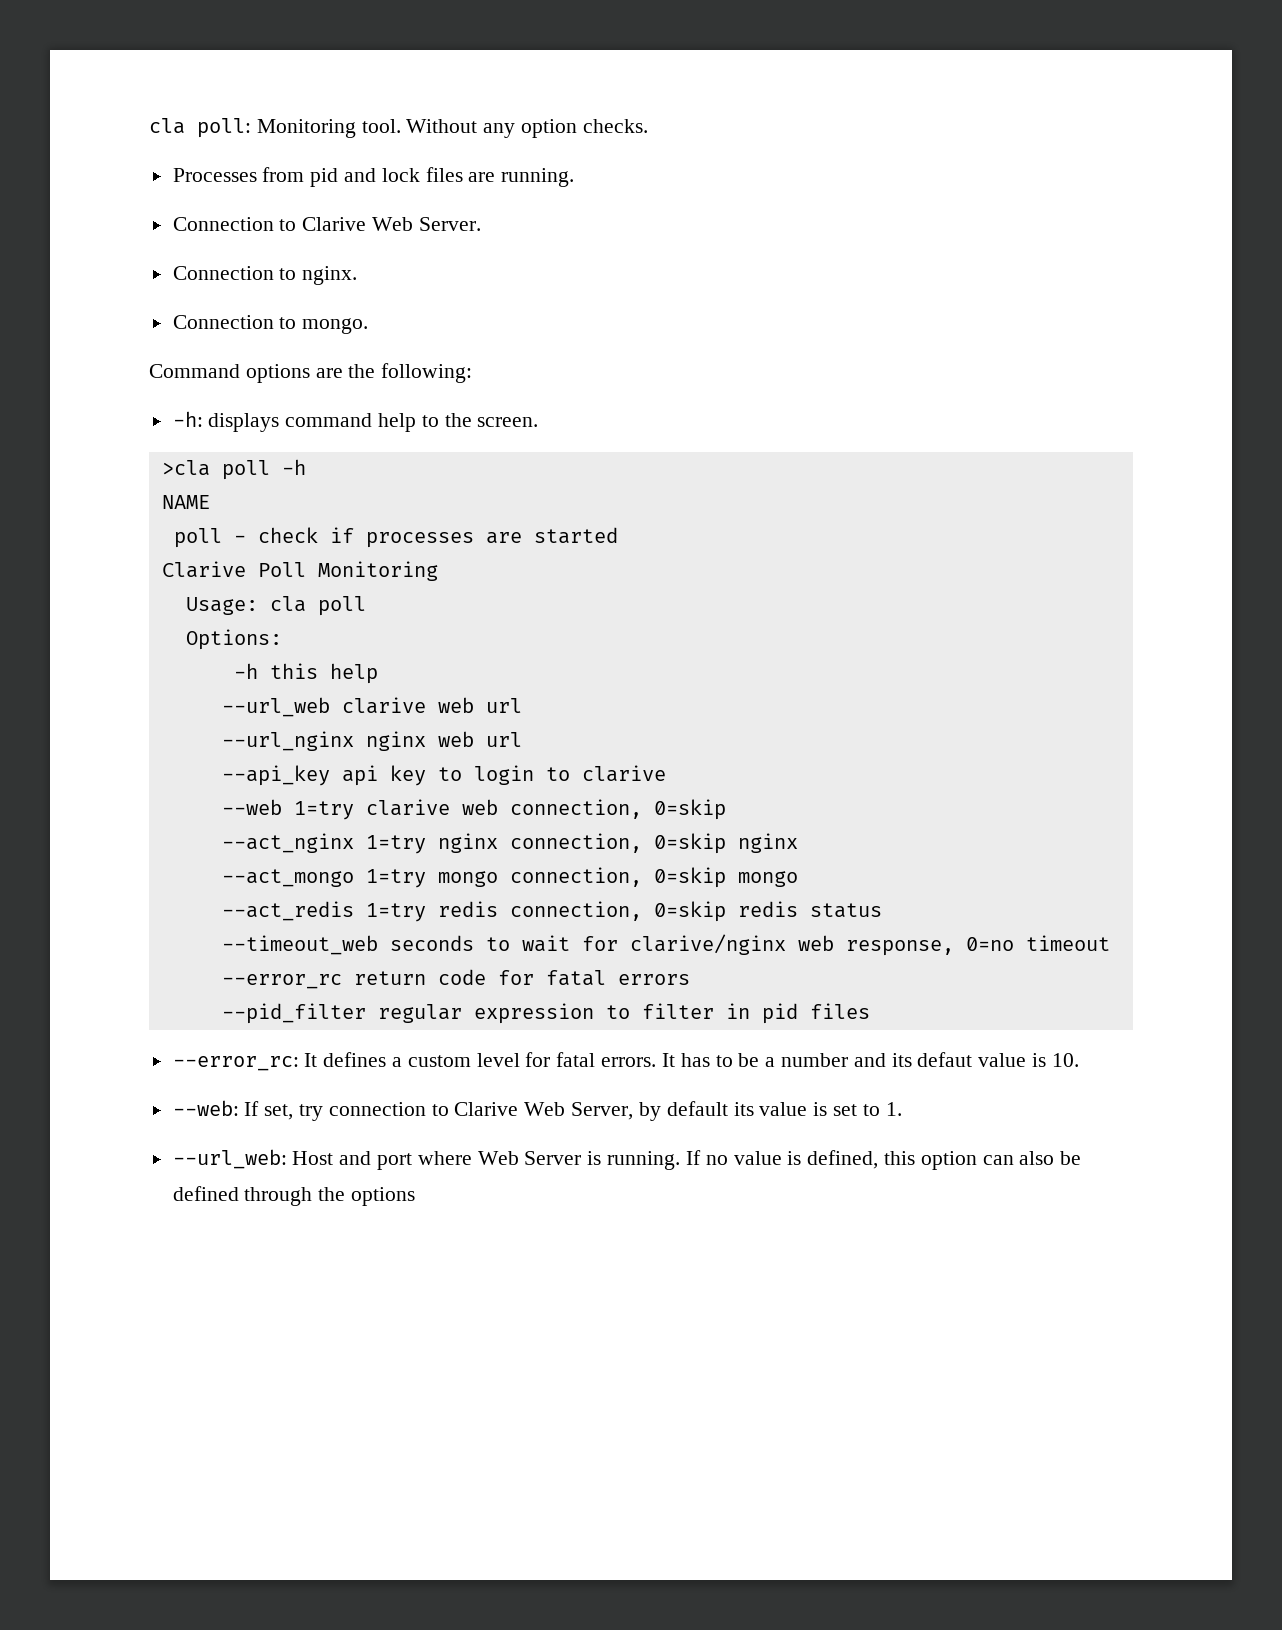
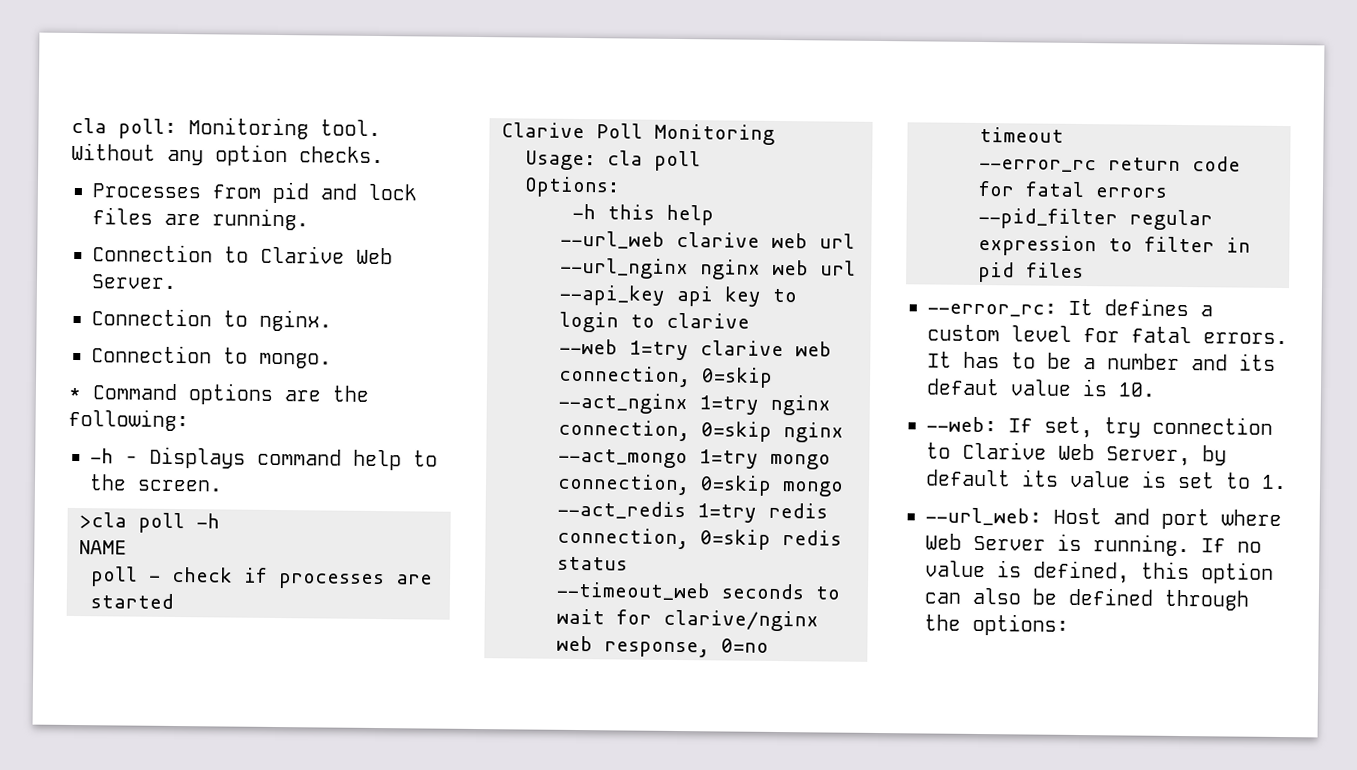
(369, 326) none -> [68,387,81,400] *
[172,411,280,432] -h: displays -> [90,446,246,469] -h - Displays
[351,1187,416,1206] options -> [972,613,1069,636] options:

